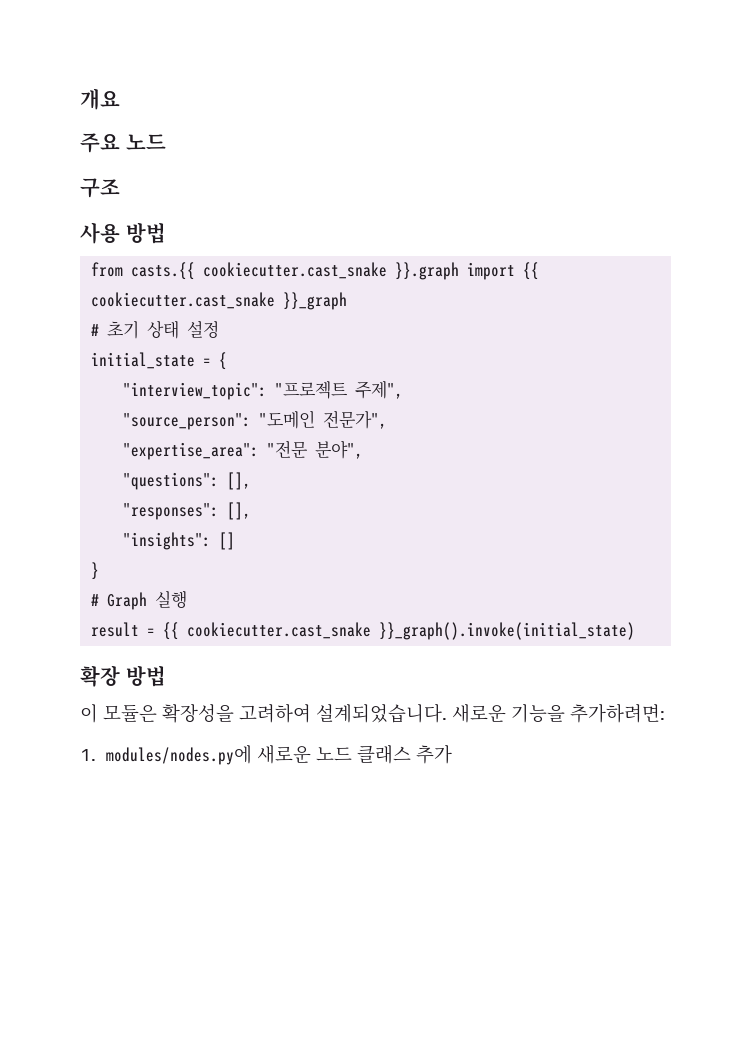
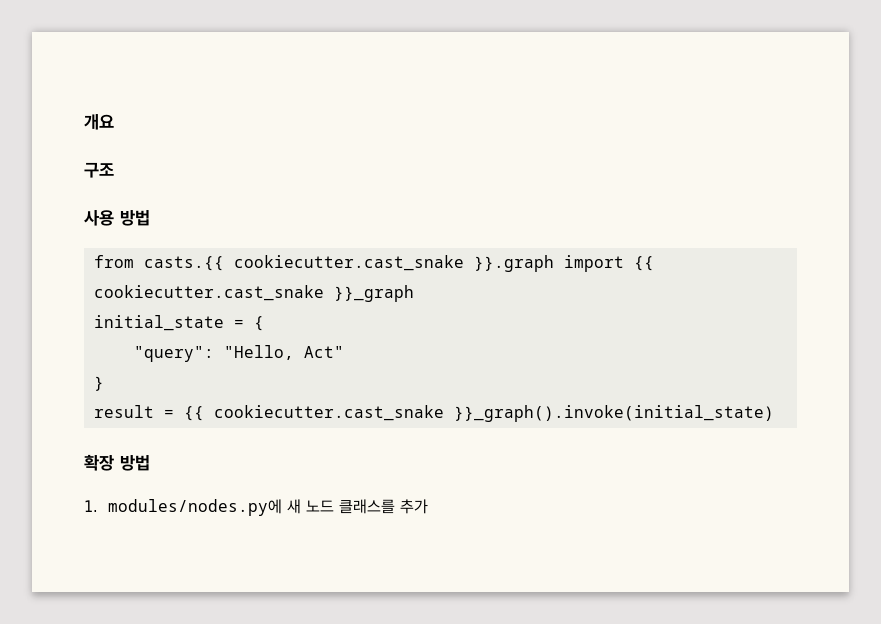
[80,133,166,153] // 주요 노드 -> (114, 122) none
[91,320,220,339] // # 초기 상태 설정 -> (414, 293) none
[123,380,404,400] [123,410,388,430] [123,440,364,460] [123,472,252,490] [123,502,252,520] [123,532,236,550] [91,562,100,580] [91,591,188,610] "interview_topic": "프로젝트 주제", // "source_person": "도메인 전문가", // "expertise_area": "전문 분야", // "questions": [], // "responses": [], // "insights": [] // } // # Graph 실행 -> [133,345,344,362] [93,376,104,391] "query": "Hello, Act" // }
[80,703,665,723] // 이 모듈은 확장성을 고려하여 설계되었습니다. 새로운 기능을 추가하려면: -> (150, 463) none
[257,745,412,764] 새로운 노드 클래스 -> [287,499,396,514] 새 노드 클래스를

